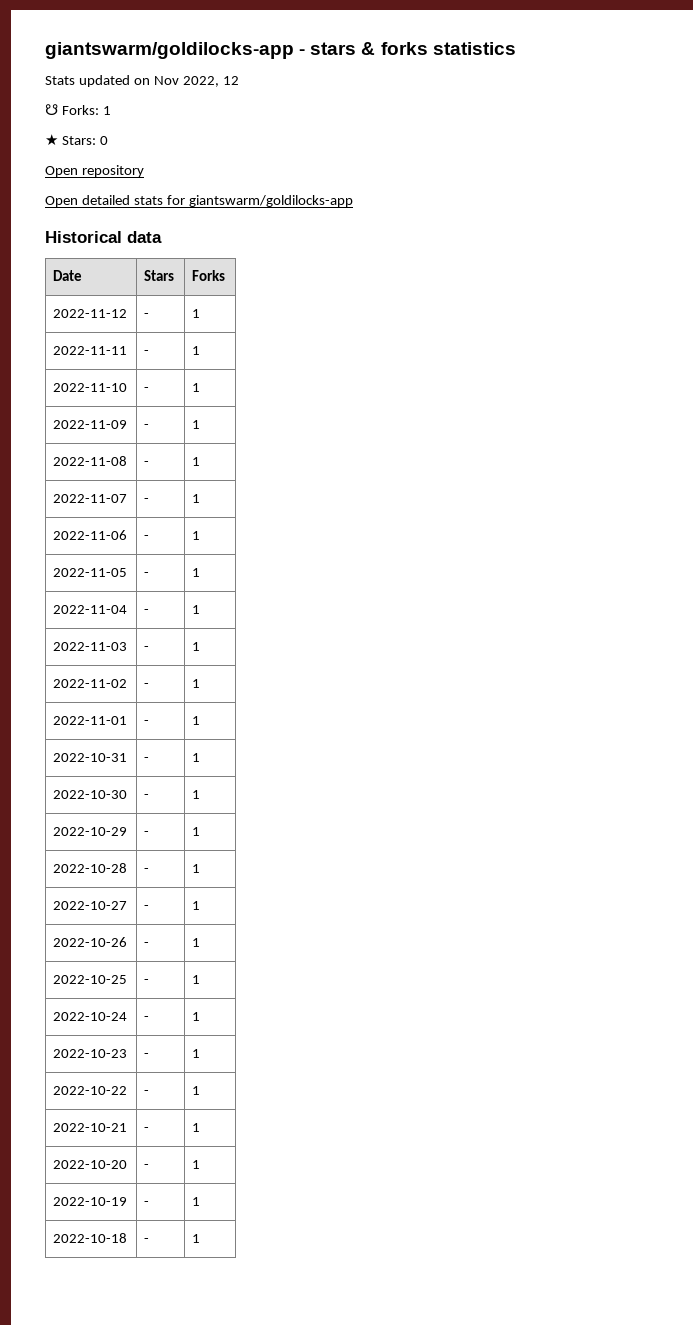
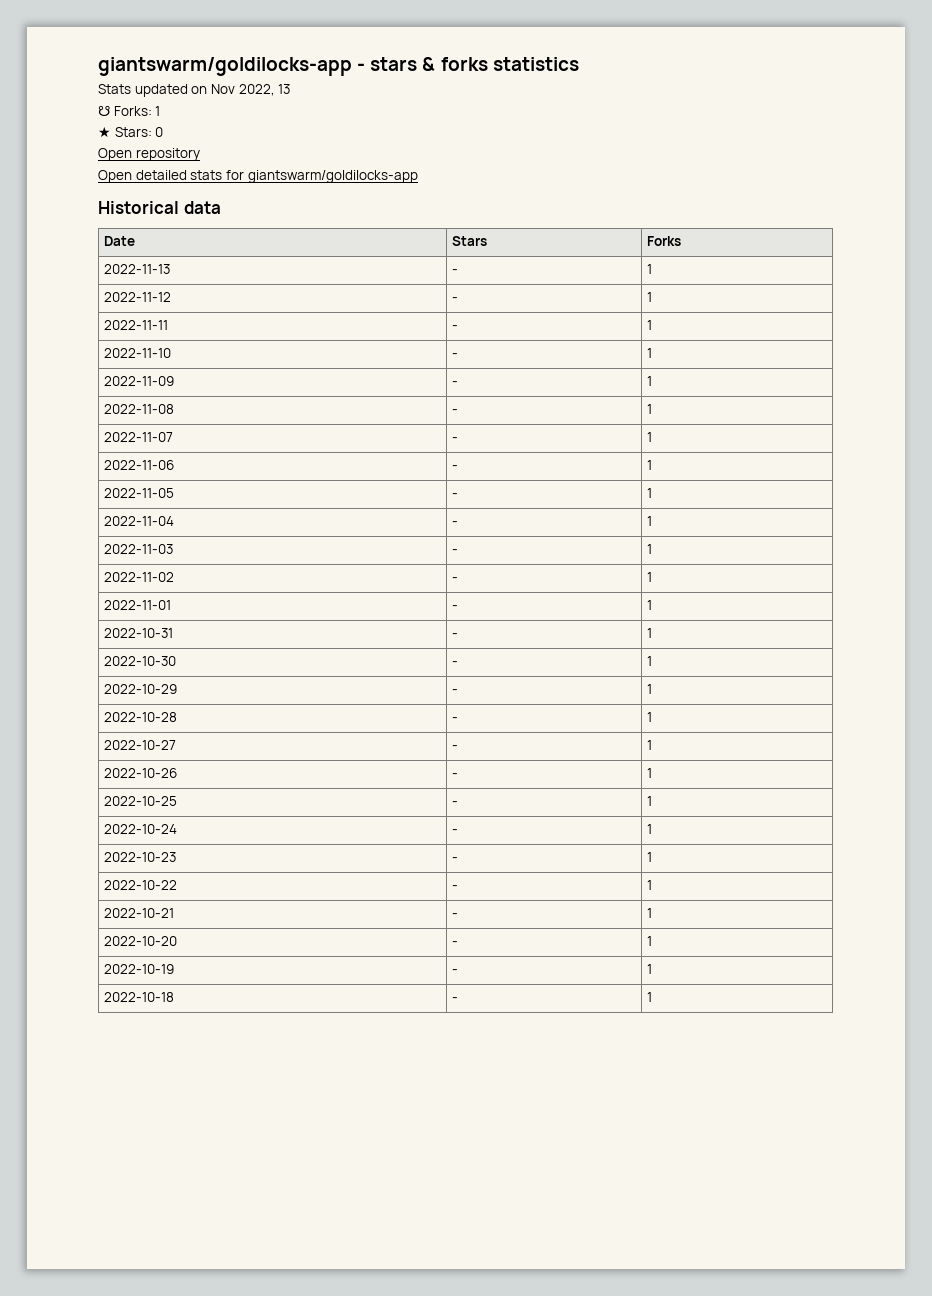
[222,76,239,85] 12 -> [278,84,291,94] 13
(226, 275) none -> [104,264,171,274] [452,269,459,274] [647,264,653,274] // 2022-11-13 | - | 1

